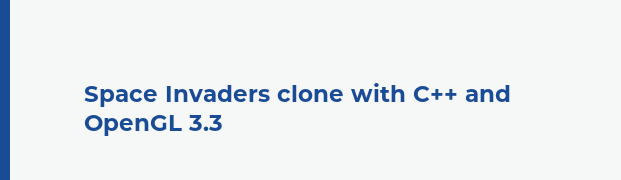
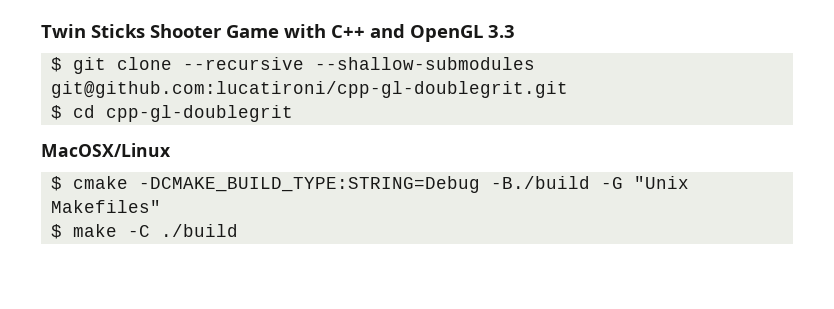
[84,85,344,107] Space Invaders clone -> [41,24,279,38] Twin Sticks Shooter Game
(223, 123) none -> [50,57,535,74] [50,81,568,98] [50,105,293,122] [41,143,171,157] [50,176,689,193] [50,200,161,213] [50,224,238,239] // $ git clone --recursive --shallow-submodules git@github.com:lucatironi/cpp-gl-doublegrit.git // $ cd cpp-gl-doublegrit // MacOSX/Linux // $ cmake -DCMAKE_BUILD_TYPE:STRING=Debug -B./build -G "Unix Makefiles" // $ make -C ./build

